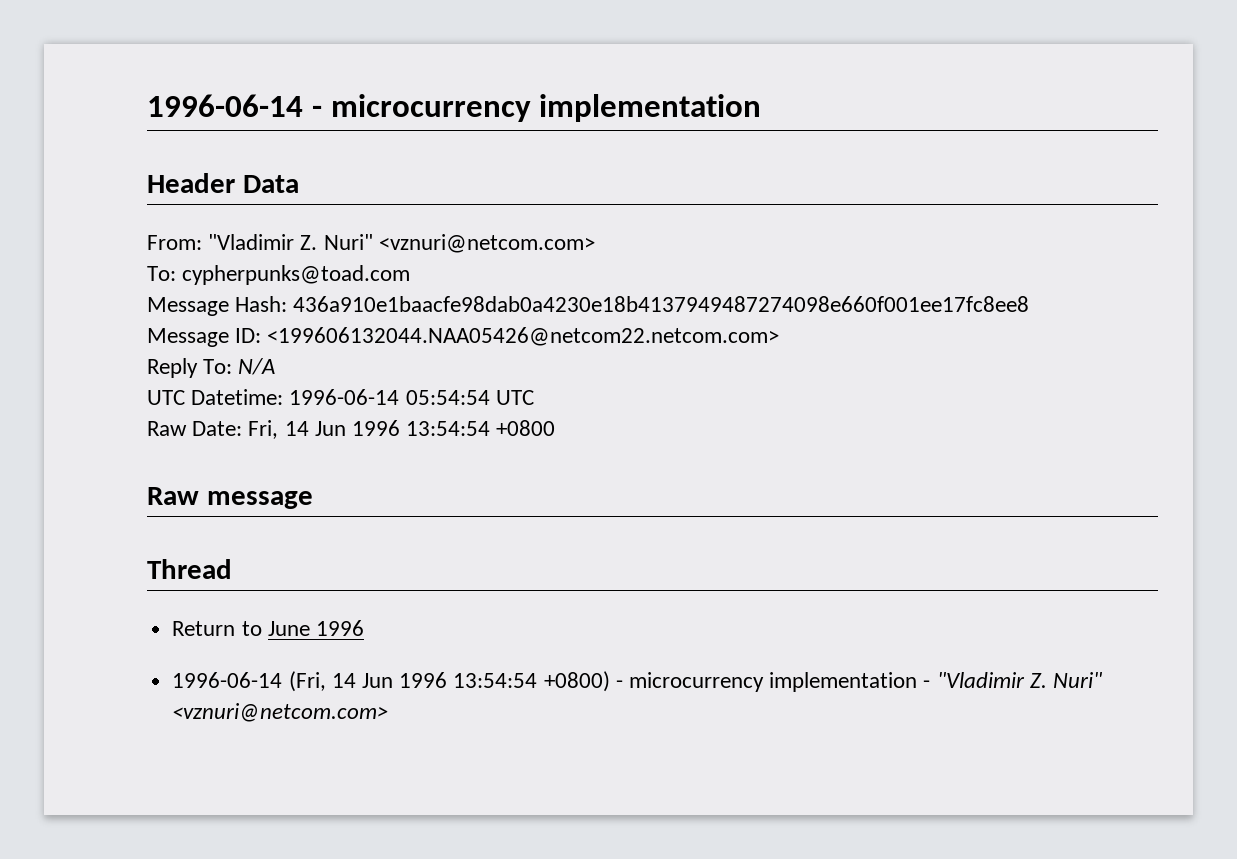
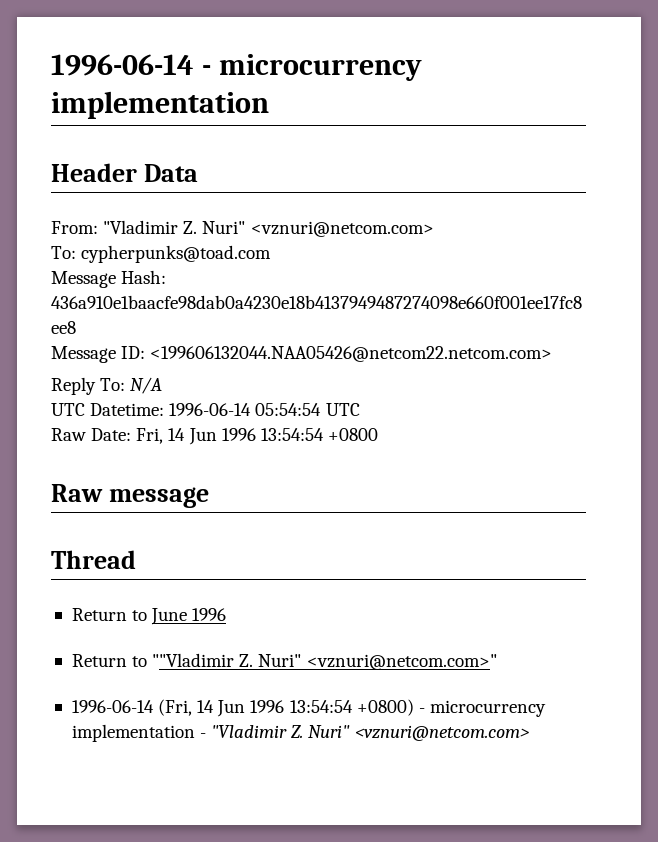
(364, 628) none -> [71,653,497,670] // Return to ""Vladimir Z. Nuri" <vznuri@netcom.com>"

